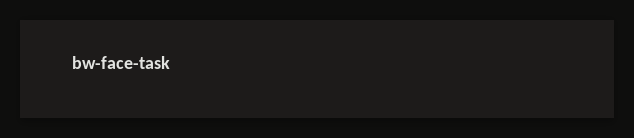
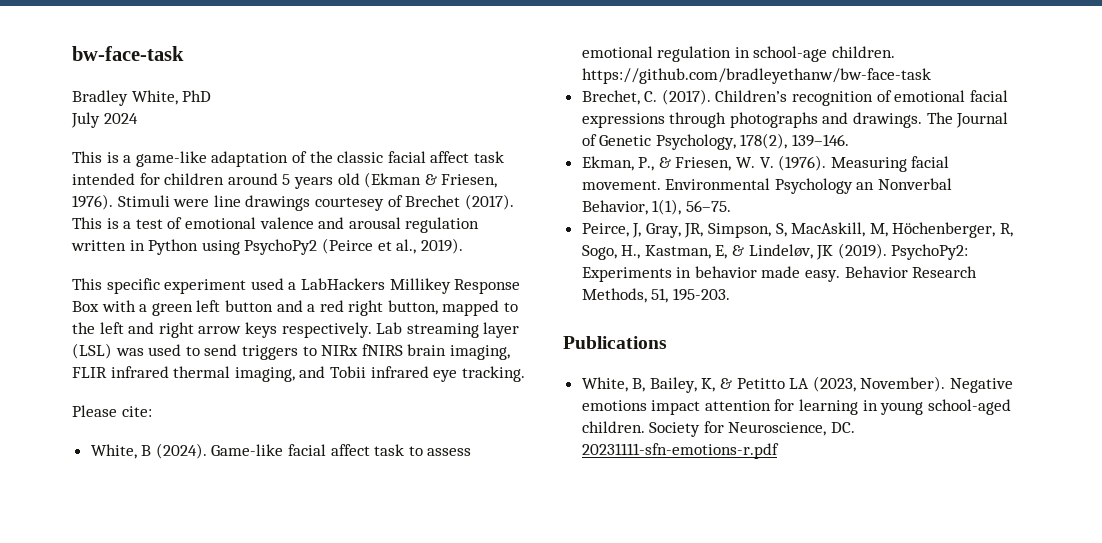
(170, 62) none -> [72,90,212,106] [71,112,138,128] [72,151,504,167] [72,172,498,189] [72,194,514,211] [72,217,480,233] [71,238,463,255] [72,278,521,294] [72,300,519,316] [72,322,520,338] [72,343,510,360] [72,366,525,382] [72,405,152,417] [90,443,472,459] [581,46,896,62] [581,68,931,84] [581,89,1008,106] [581,112,1009,128] [581,133,850,150] [581,155,950,172] [581,178,953,194] [581,199,731,215] [581,222,1014,238] [581,243,969,260] [581,266,978,282] [581,288,730,303] [563,336,667,349] [581,376,1014,393] [581,399,1011,415] [581,421,856,437] [581,443,779,459] // Bradley White, PhD // July 2024 // This is a game-like adaptation of the classic facial affect task intended for children around 5 years old (Ekman & Friesen, 1976). Stimuli were line drawings courtesey of Brechet (2017). This is a test of emotional valence and arousal regulation written in Python using PsychoPy2 (Peirce et al., 2019). // This specific experiment used a LabHackers Millikey Response Box with a green left button and a red right button, mapped to the left and right arrow keys respectively. Lab streaming layer (LSL) was used to send triggers to NIRx fNIRS brain imaging, FLIR infrared thermal imaging, and Tobii infrared eye tracking. // Please cite: // White, B (2024). Game-like facial affect task to assess emotional regulation in school-age children. https://github.com/bradleyethanw/bw-face-task // Brechet, C. (2017). Children’s recognition of emotional facial expressions through photographs and drawings. The Journal of Genetic Psychology, 178(2), 139–146. // Ekman, P., & Friesen, W. V. (1976). Measuring facial movement. Environmental Psychology an Nonverbal Behavior, 1(1), 56–75. // Peirce, J, Gray, JR, Simpson, S, MacAskill, M, Höchenberger, R, Sogo, H., Kastman, E, & Lindeløv, JK (2019). PsychoPy2: Experiments in behavior made easy. Behavior Research Methods, 51, 195-203. // Publications // White, B, Bailey, K, & Petitto LA (2023, November). Negative emotions impact attention for learning in young school-aged children. Society for Neuroscience, DC. 20231111-sfn-emotions-r.pdf

